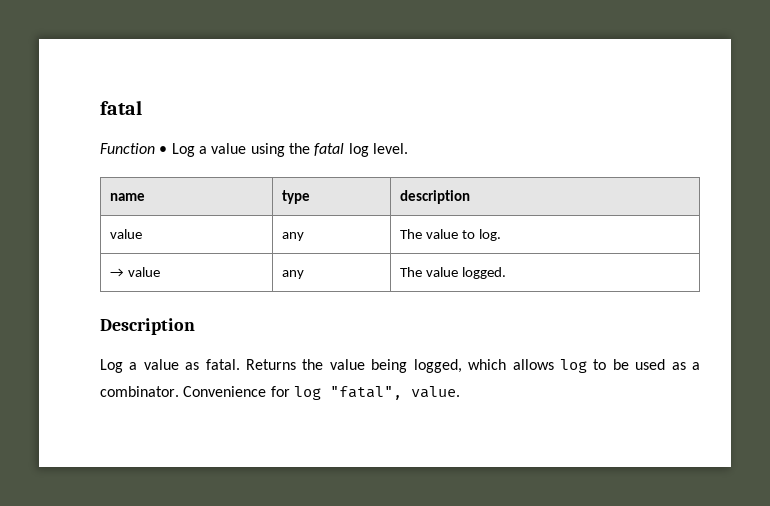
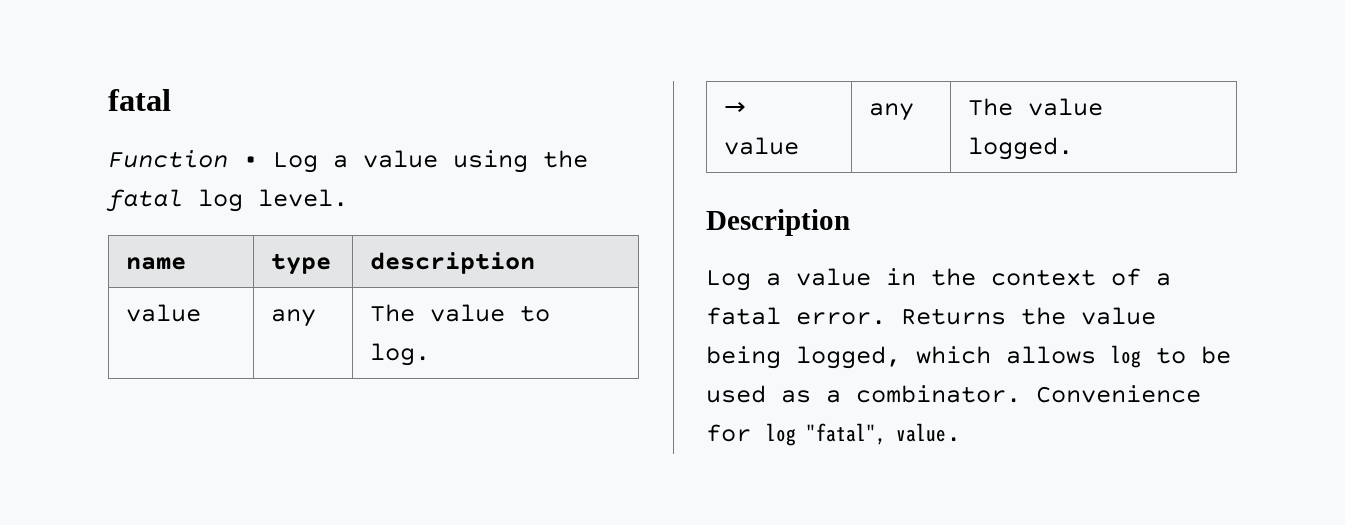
[185,359,240,370] as fatal. -> [886,268,1171,286] [706,307,886,325] in the context of a fatal error.

